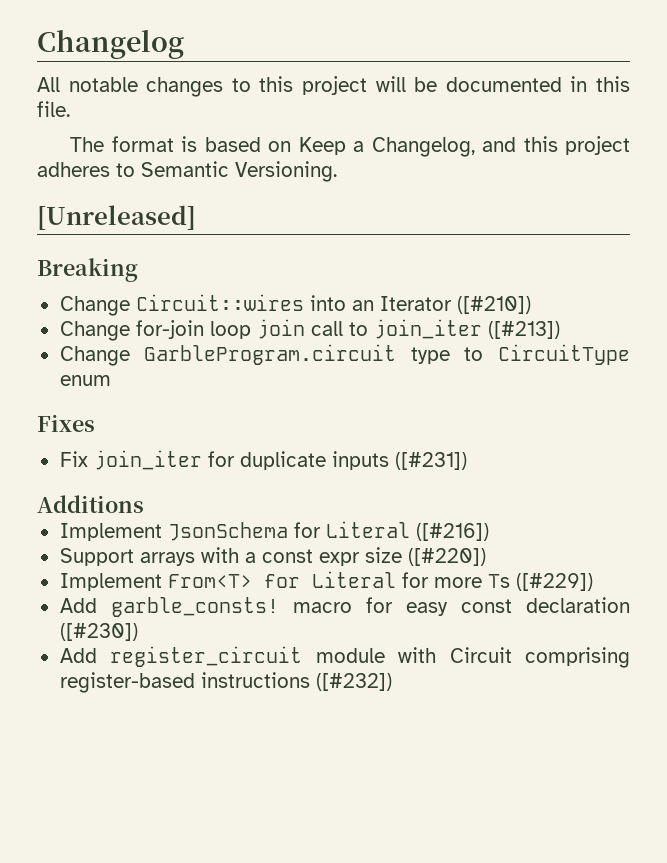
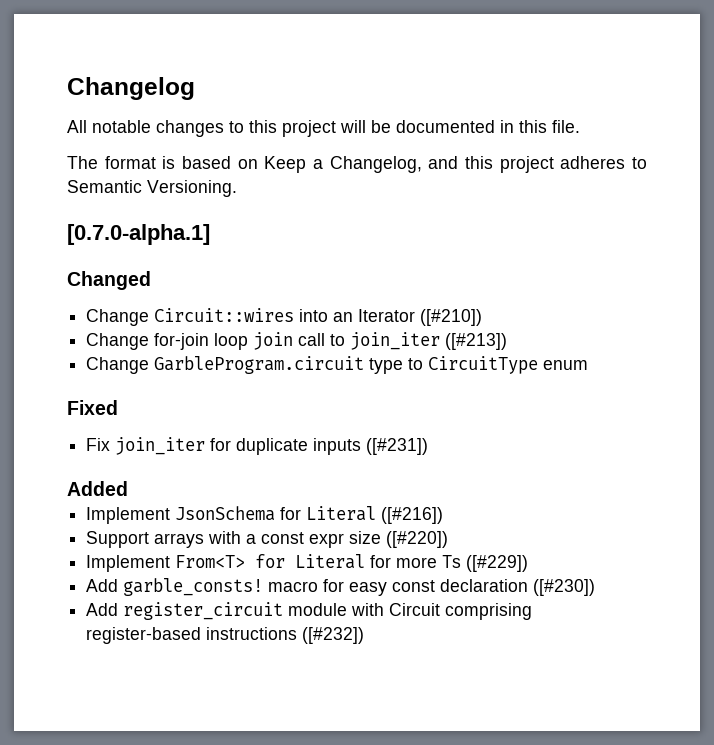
[37,205,196,230] [37,258,138,282] [Unreleased] // Breaking -> [67,224,210,245] [67,271,151,290] [0.7.0-alpha.1] // Changed
[37,414,95,432] Fixes -> [67,400,118,415] Fixed
[37,495,144,513] Additions -> [67,481,128,496] Added

